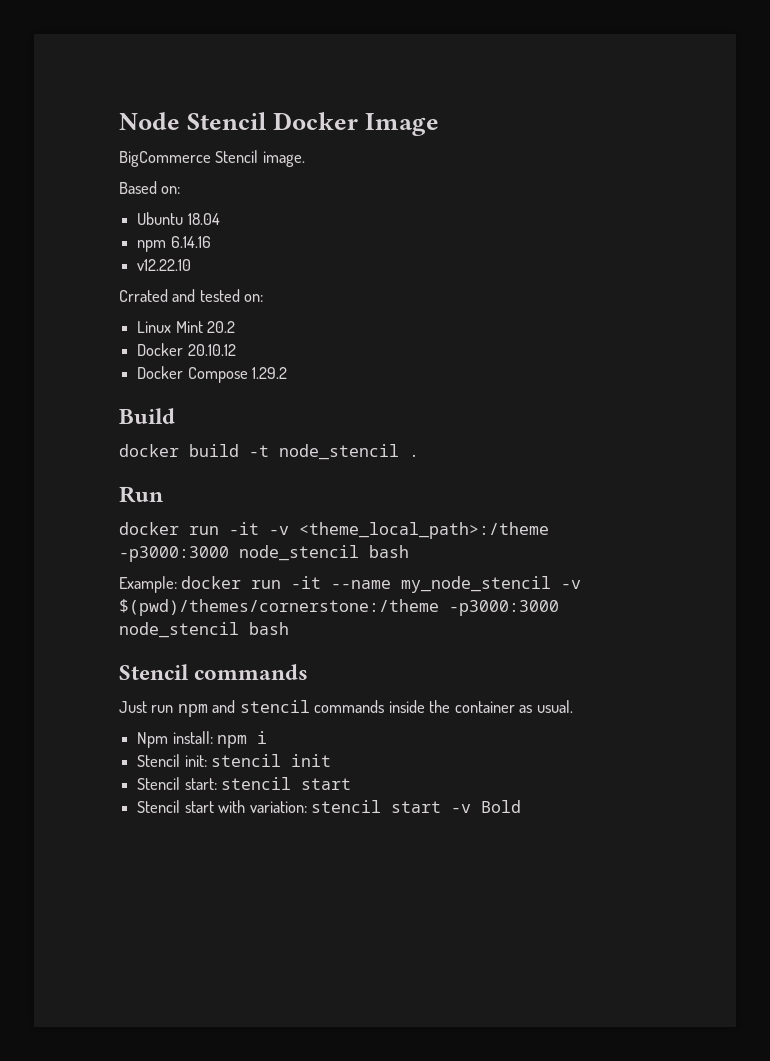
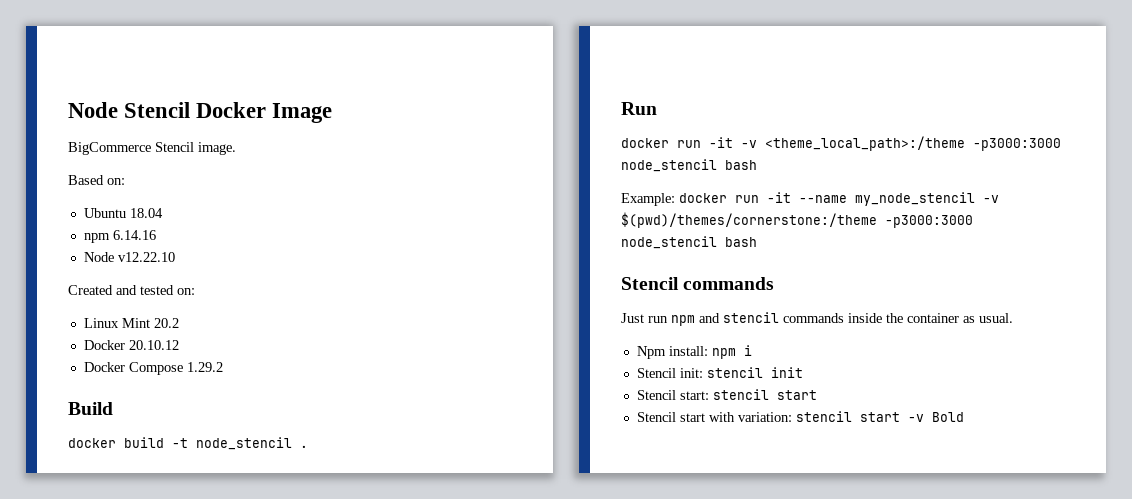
(211, 242) none -> [83,252,114,262] Node
[119,289,168,302] Crrated -> [68,285,113,295] Created

